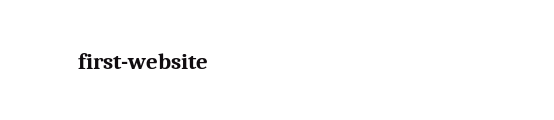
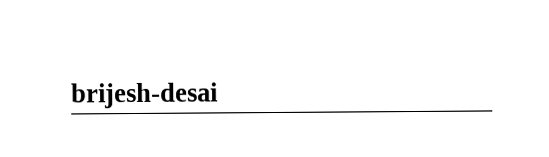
[78,53,208,69] first-website -> [71,82,218,109] brijesh-desai

